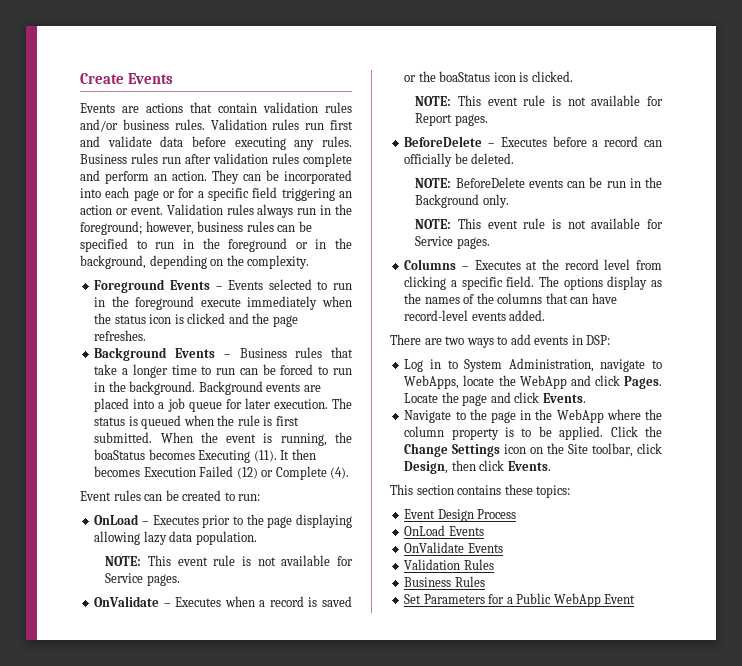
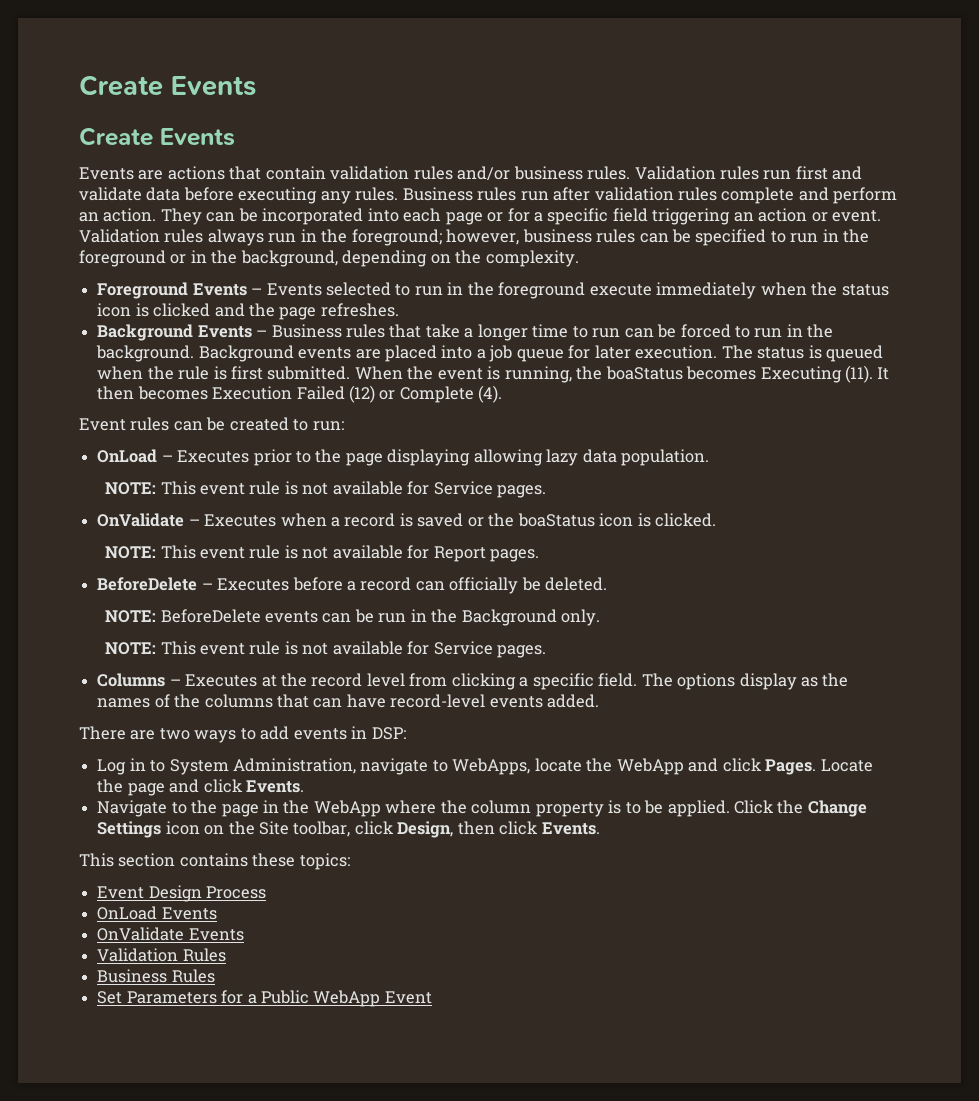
[80,73,174,84] Create Events -> [79,75,256,96] [79,127,235,146] Create Events // Create Events

